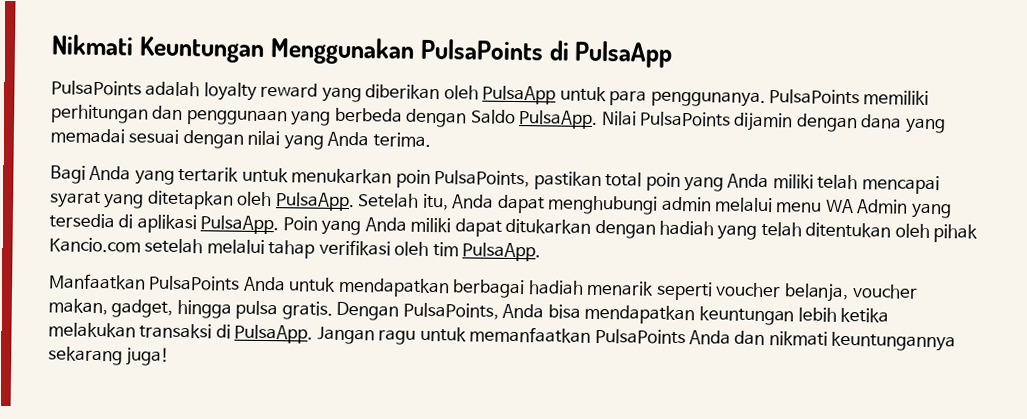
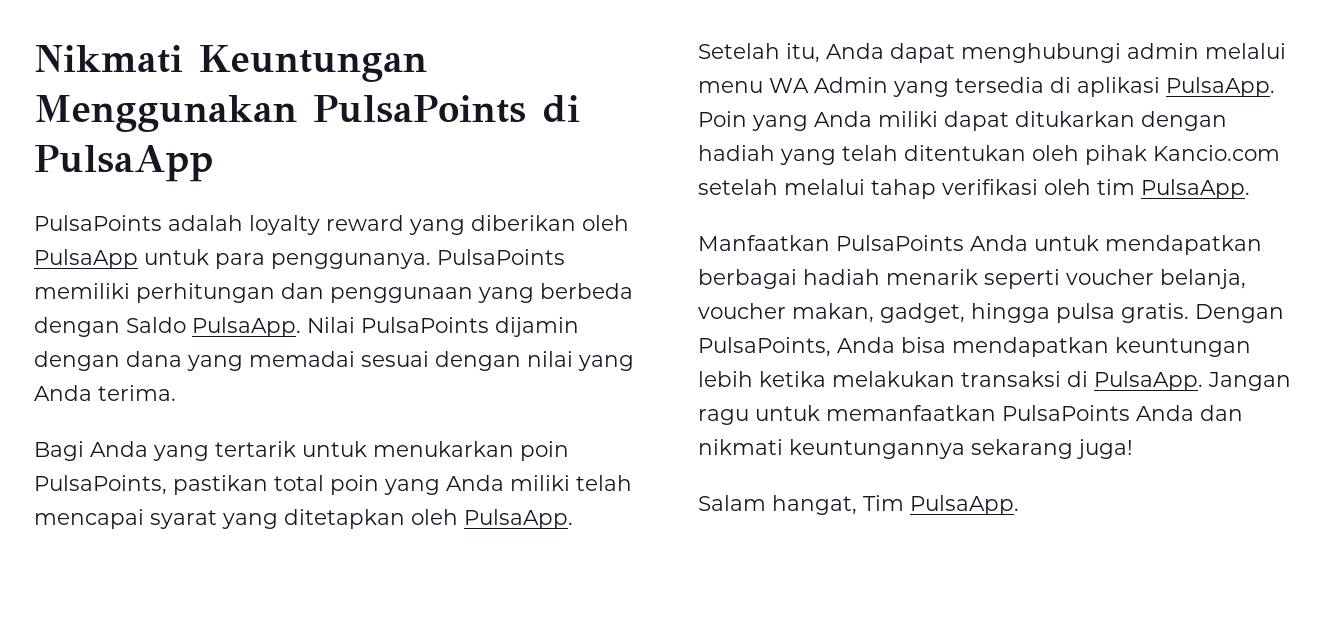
(171, 356) none -> [698,495,1019,515] // Salam hangat, Tim PulsaApp.

